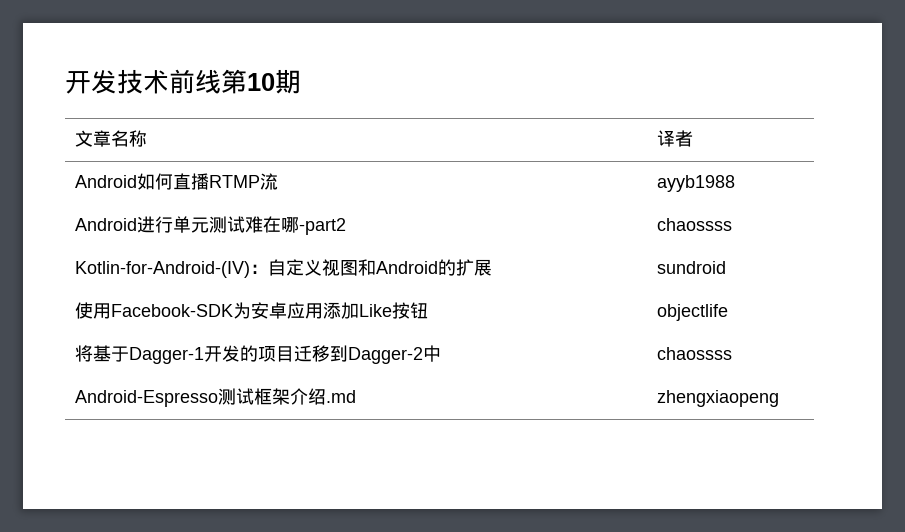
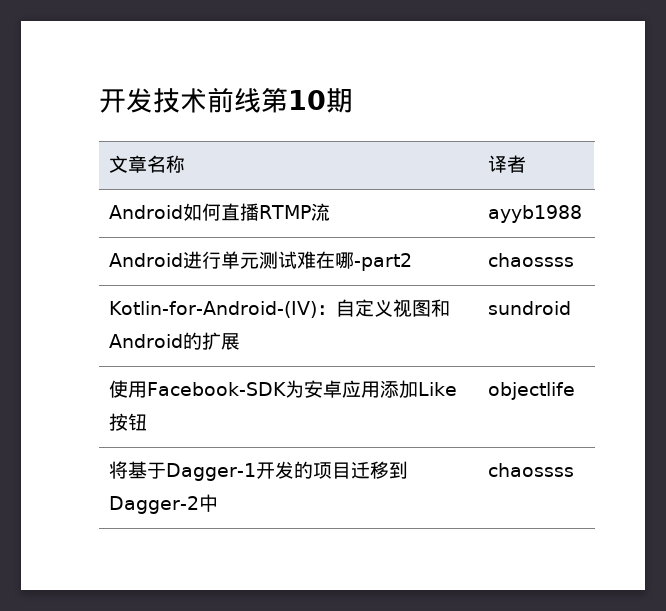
[74,388,356,407] [656,390,779,407] // Android-Espresso测试框架介绍.md | zhengxiaopeng -> (575, 470) none

